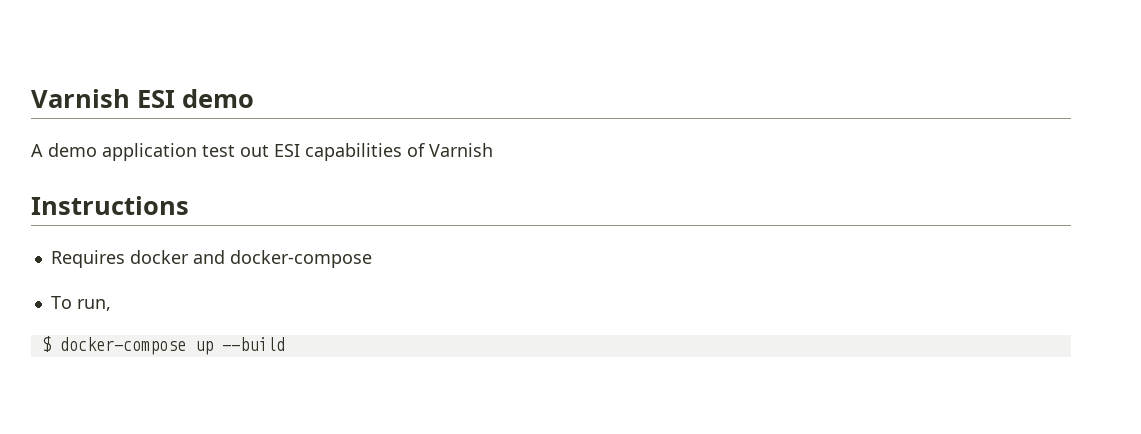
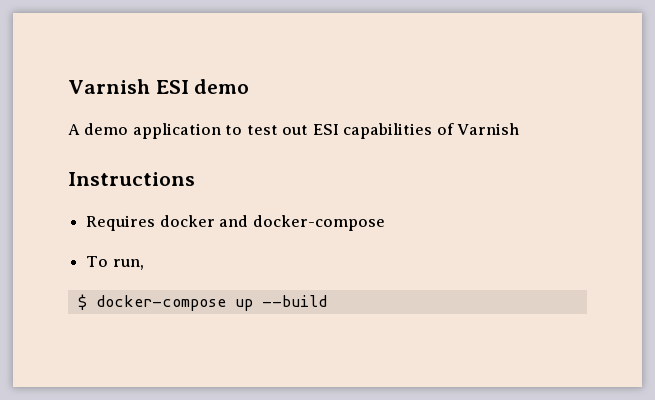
(197, 152) none -> [225,125,243,135] to

